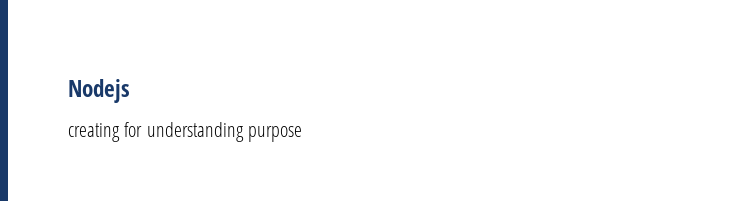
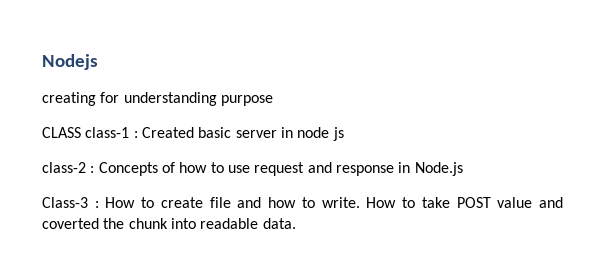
(302, 134) none -> [42,127,344,141] [42,162,463,176] [42,197,563,208] [42,218,296,229] // CLASS class-1 : Created basic server in node js // class-2 : Concepts of how to use request and response in Node.js // Class-3 : How to create file and how to write. How to take POST value and coverted the chunk into readable data.

